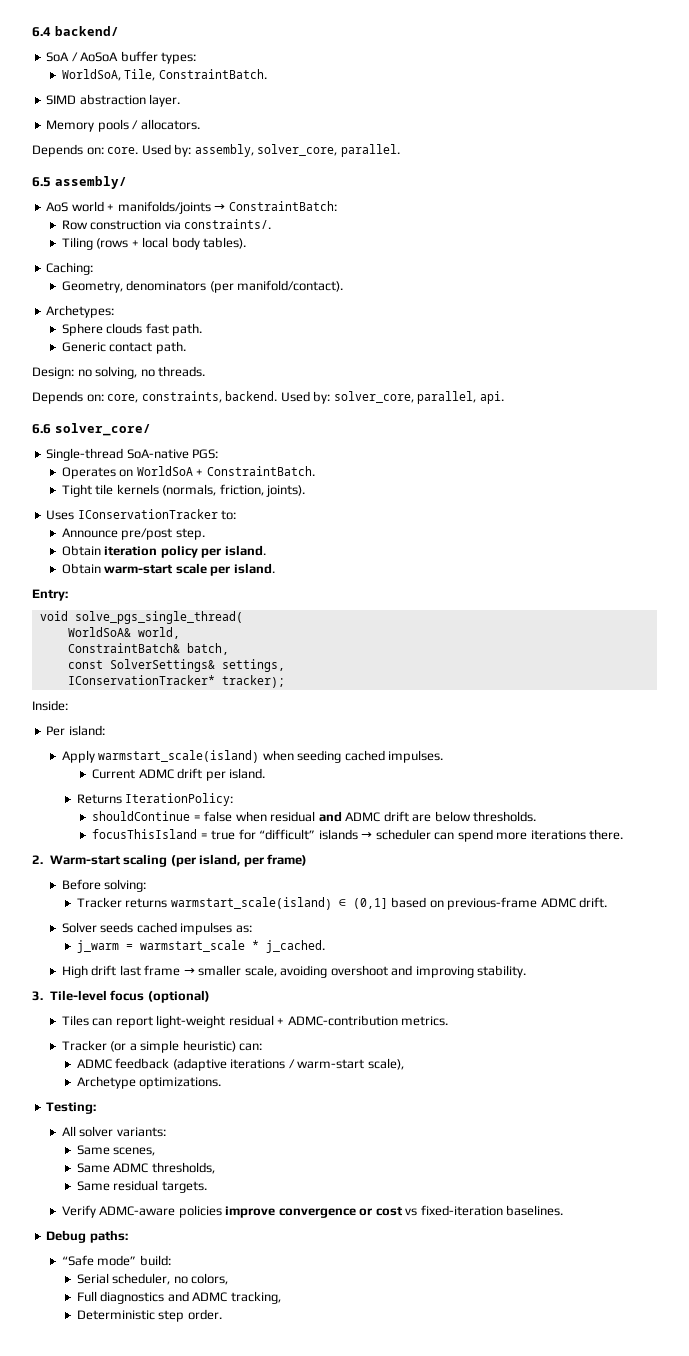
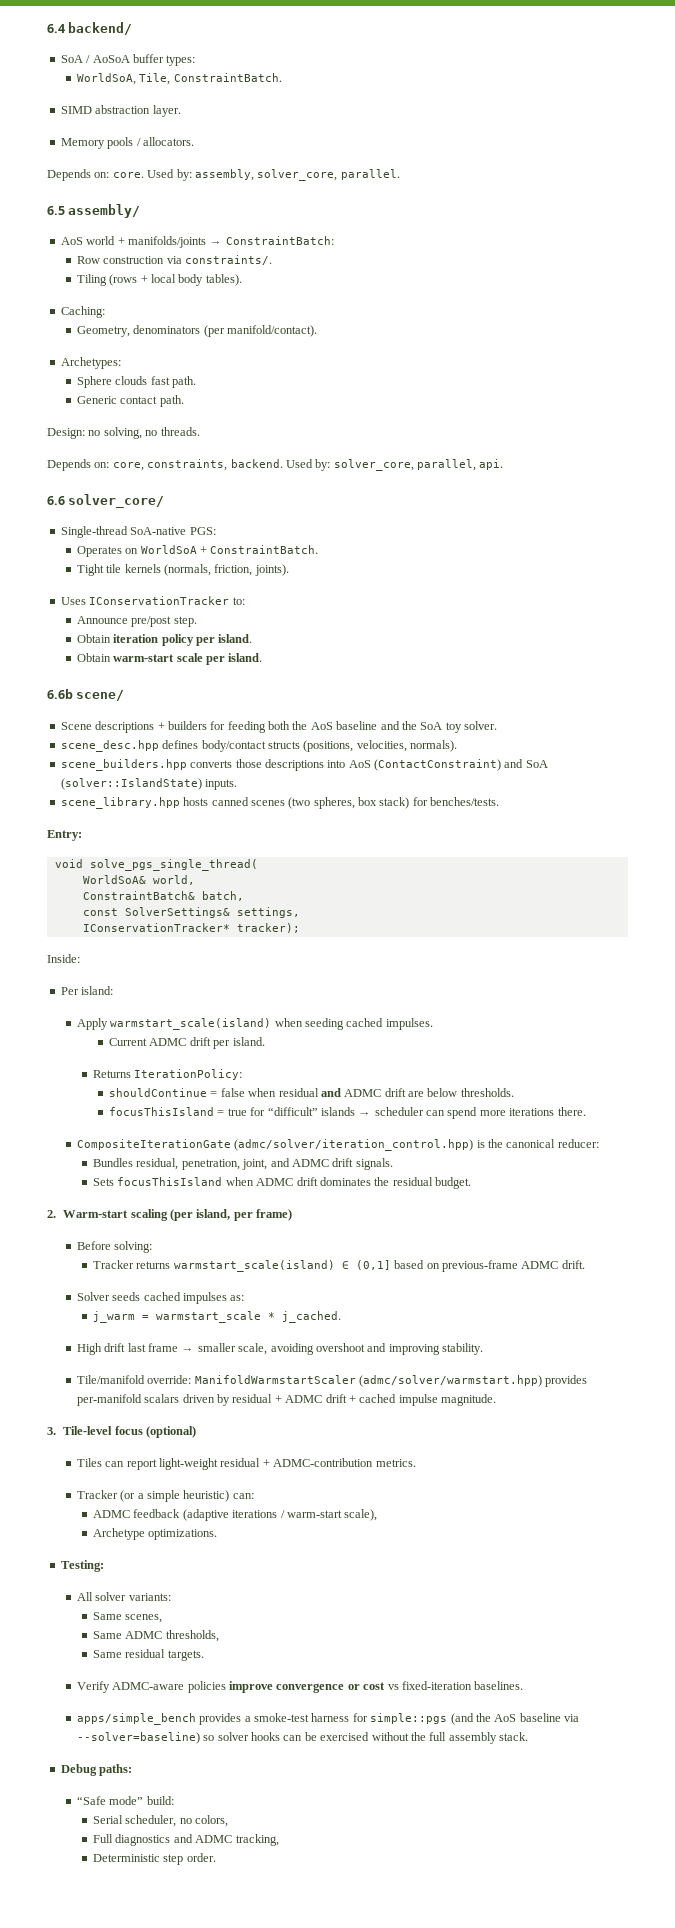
(275, 568) none -> [47,689,125,701] [60,721,497,733] [60,740,457,752] [60,759,548,771] [60,778,238,790] [60,797,500,809] // 6.6b scene/ // Scene descriptions + builders for feeding both the AoS baseline and the SoA toy solver. // scene_desc.hpp defines body/contact structs (positions, velocities, normals). // scene_builders.hpp converts those descriptions into AoS (ContactConstraint) and SoA (solver::IslandState) inputs. // scene_library.hpp hosts canned scenes (two spheres, box stack) for benches/tests.
(624, 834) none -> [76,1139,599,1151] [92,1158,393,1170] [92,1177,471,1189] // CompositeIterationGate (admc/solver/iteration_control.hpp) is the canonical reducer: // Bundles residual, penetration, joint, and ADMC drift signals. // Sets focusThisIsland when ADMC drift dominates the residual budget.
(527, 971) none -> [76,1375,588,1387] [76,1394,496,1406] // Tile/manifold override: ManifoldWarmstartScaler (admc/solver/warmstart.hpp) provides per-manifold scalars driven by residual + ADMC drift + cached impulse magnitude.
(564, 1210) none -> [76,1713,579,1725] [76,1732,528,1744] // apps/simple_bench provides a smoke-test harness for simple::pgs (and the AoS baseline via --solver=baseline) so solver hooks can be exercised without the full assembly stack.

